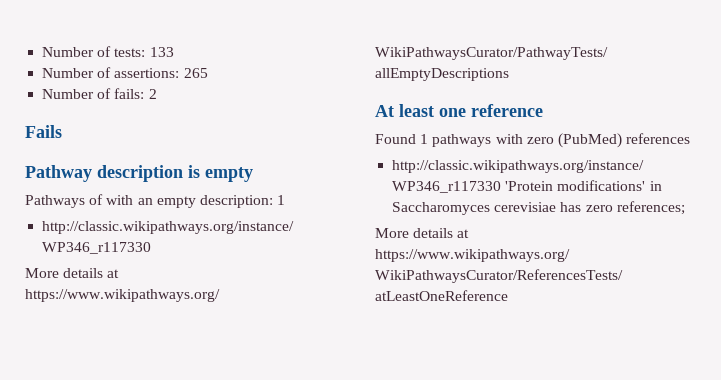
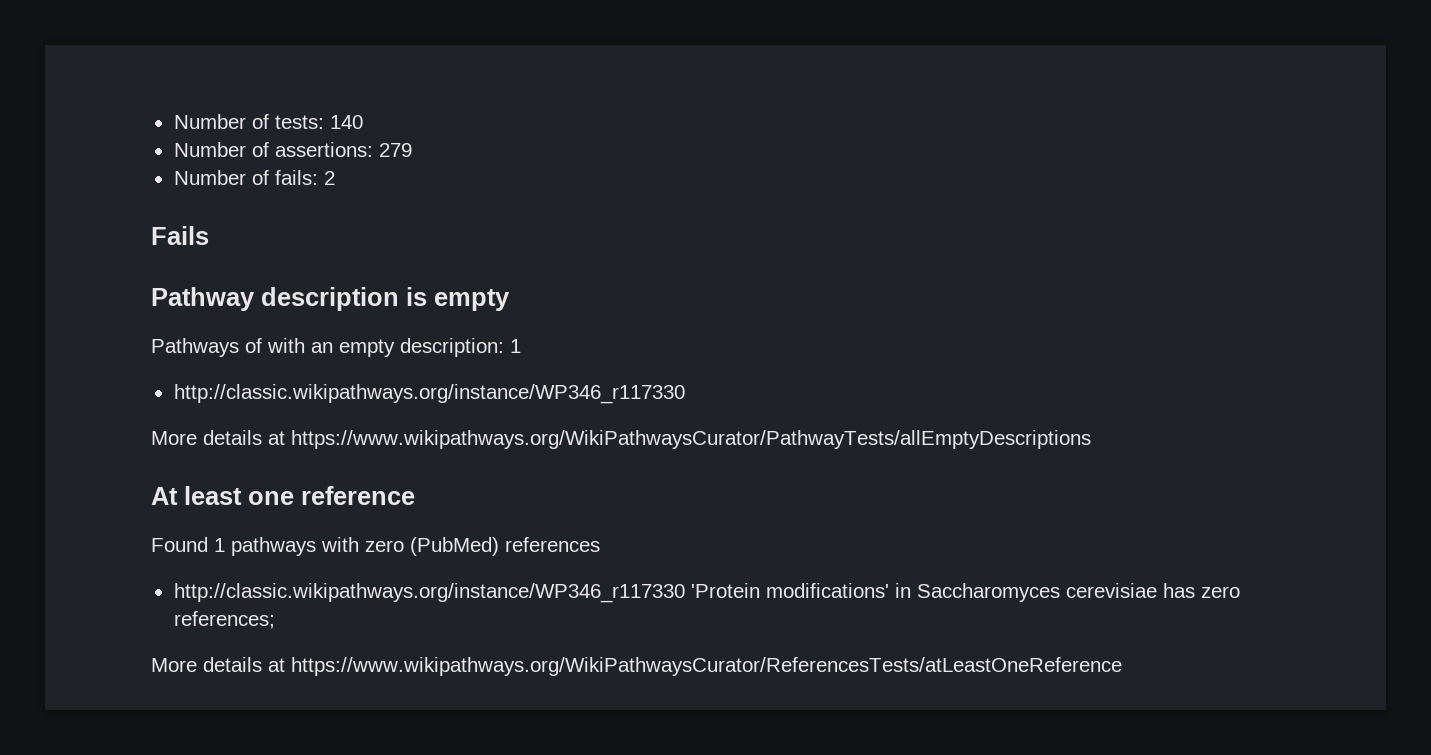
[149,47,174,57] 133 -> [329,115,363,129] 140
[183,68,208,78] 265 -> [378,143,412,157] 279

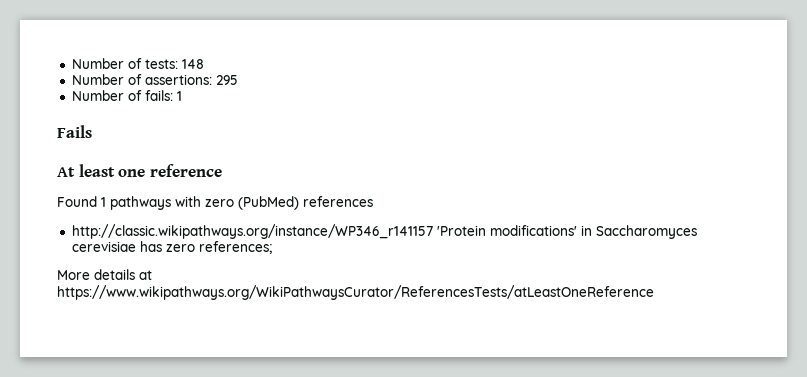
[329,115,363,129] 140 -> [181,59,204,69] 148
[378,143,412,157] 279 -> [215,75,238,85] 295
[323,171,335,185] 2 -> [176,91,182,101] 1
[151,287,510,311] [151,338,521,357] [173,384,685,404] [151,430,1091,449] // Pathway description is empty // Pathways of with an empty description: 1 // http://classic.wikipathways.org/instance/WP346_r117330 // More details at https://www.wikipathways.org/WikiPathwaysCurator/PathwayTests/allEmptyDescriptions -> (92, 131) none
[173,583,685,603] http://classic.wikipathways.org/instance/WP346_r117330 -> [71,224,433,239] http://classic.wikipathways.org/instance/WP346_r141157

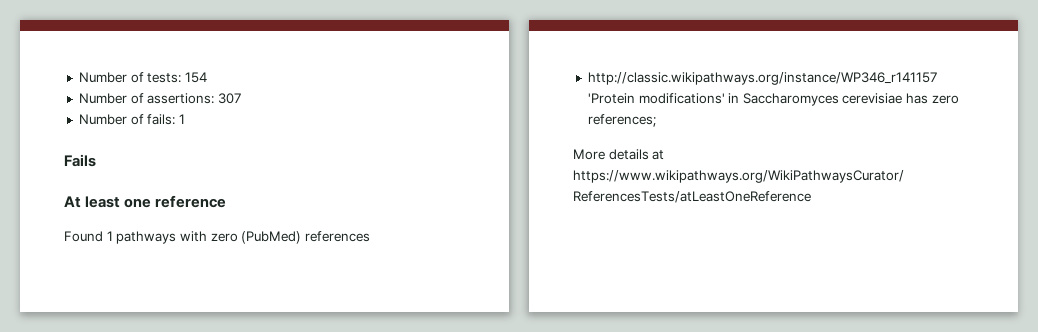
[181,59,204,69] 148 -> [184,72,207,83] 154
[215,75,238,85] 295 -> [217,93,241,104] 307

